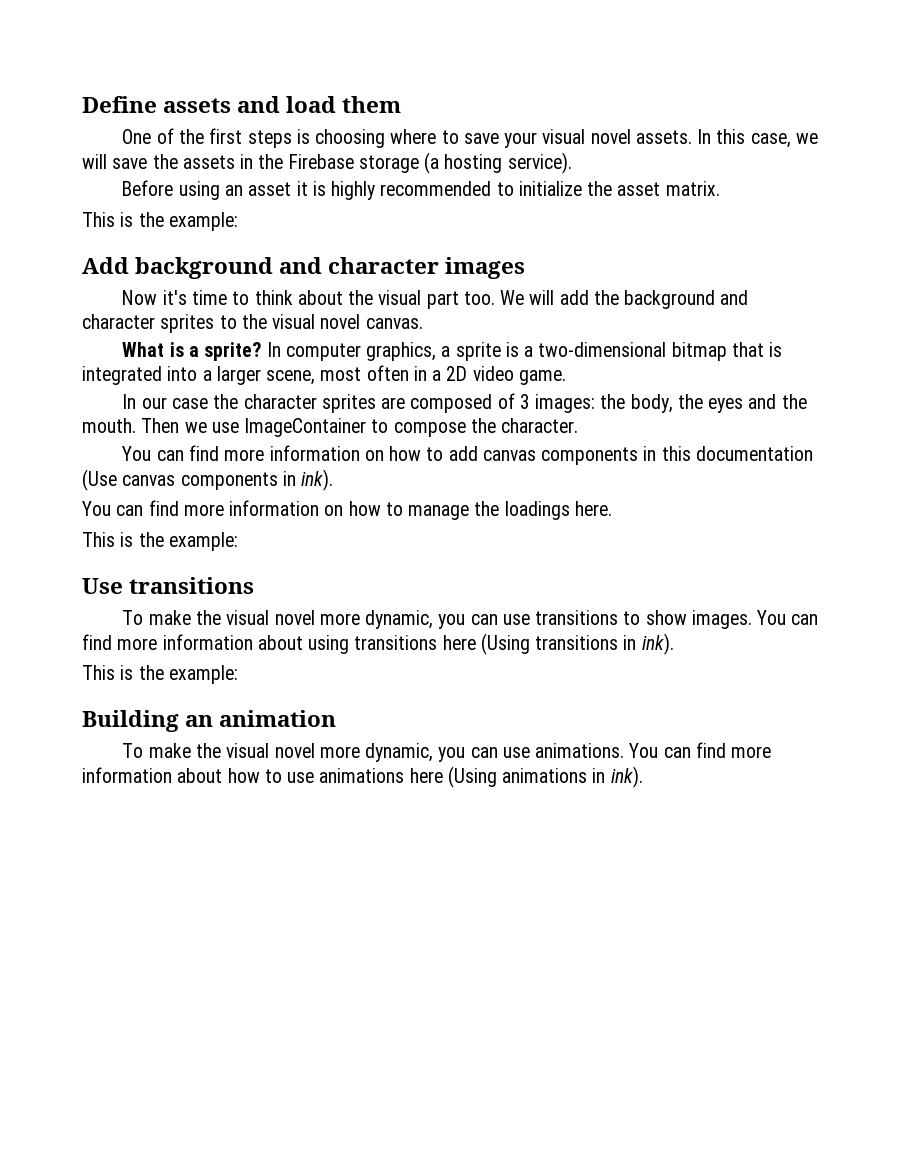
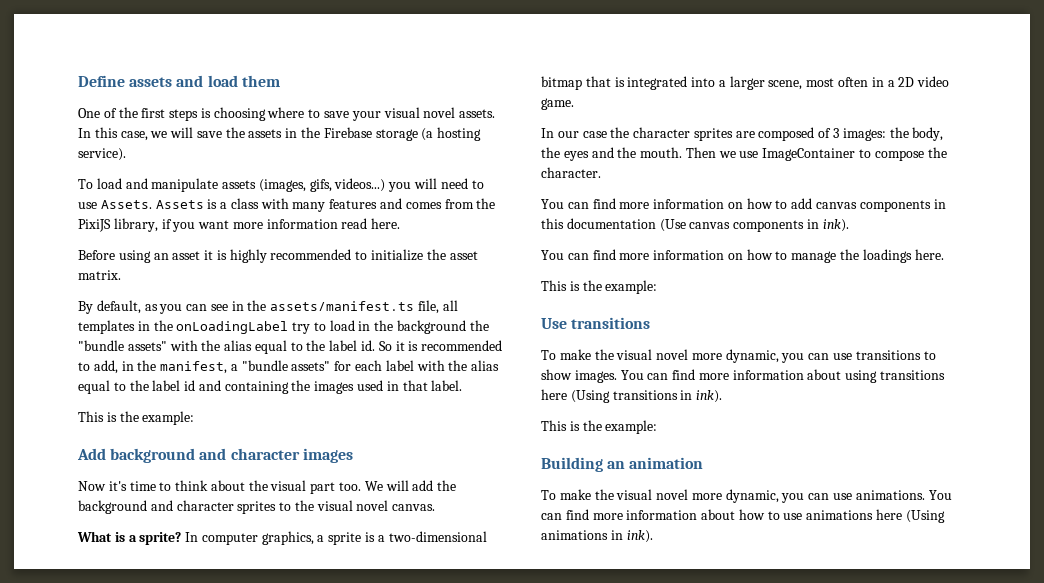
(572, 163) none -> [78,178,484,192] [78,198,496,212] [78,218,401,232] // To load and manipulate assets (images, gifs, videos...) you will need to use Assets. Assets is a class with many features and comes from the PixiJS library, if you want more information read here.
(720, 188) none -> [78,300,458,314] [78,320,489,334] [78,340,503,354] [78,360,500,374] [78,380,463,394] // By default, as you can see in the assets/manifest.ts file, all templates in the onLoadingLabel try to load in the background the "bundle assets" with the alias equal to the label id. So it is recommended to add, in the manifest, a "bundle assets" for each label with the alias equal to the label id and containing the images used in that label.

